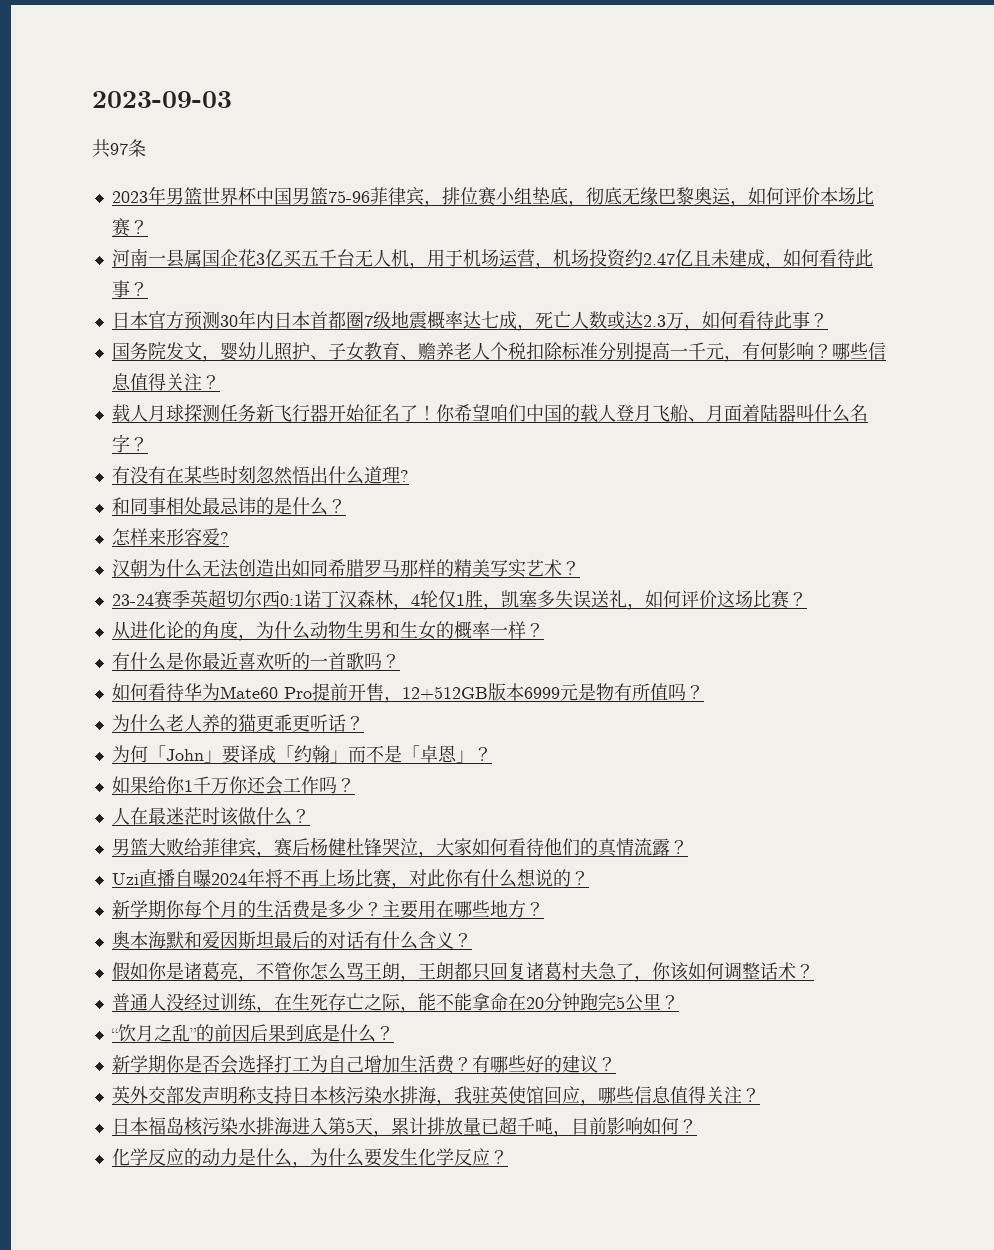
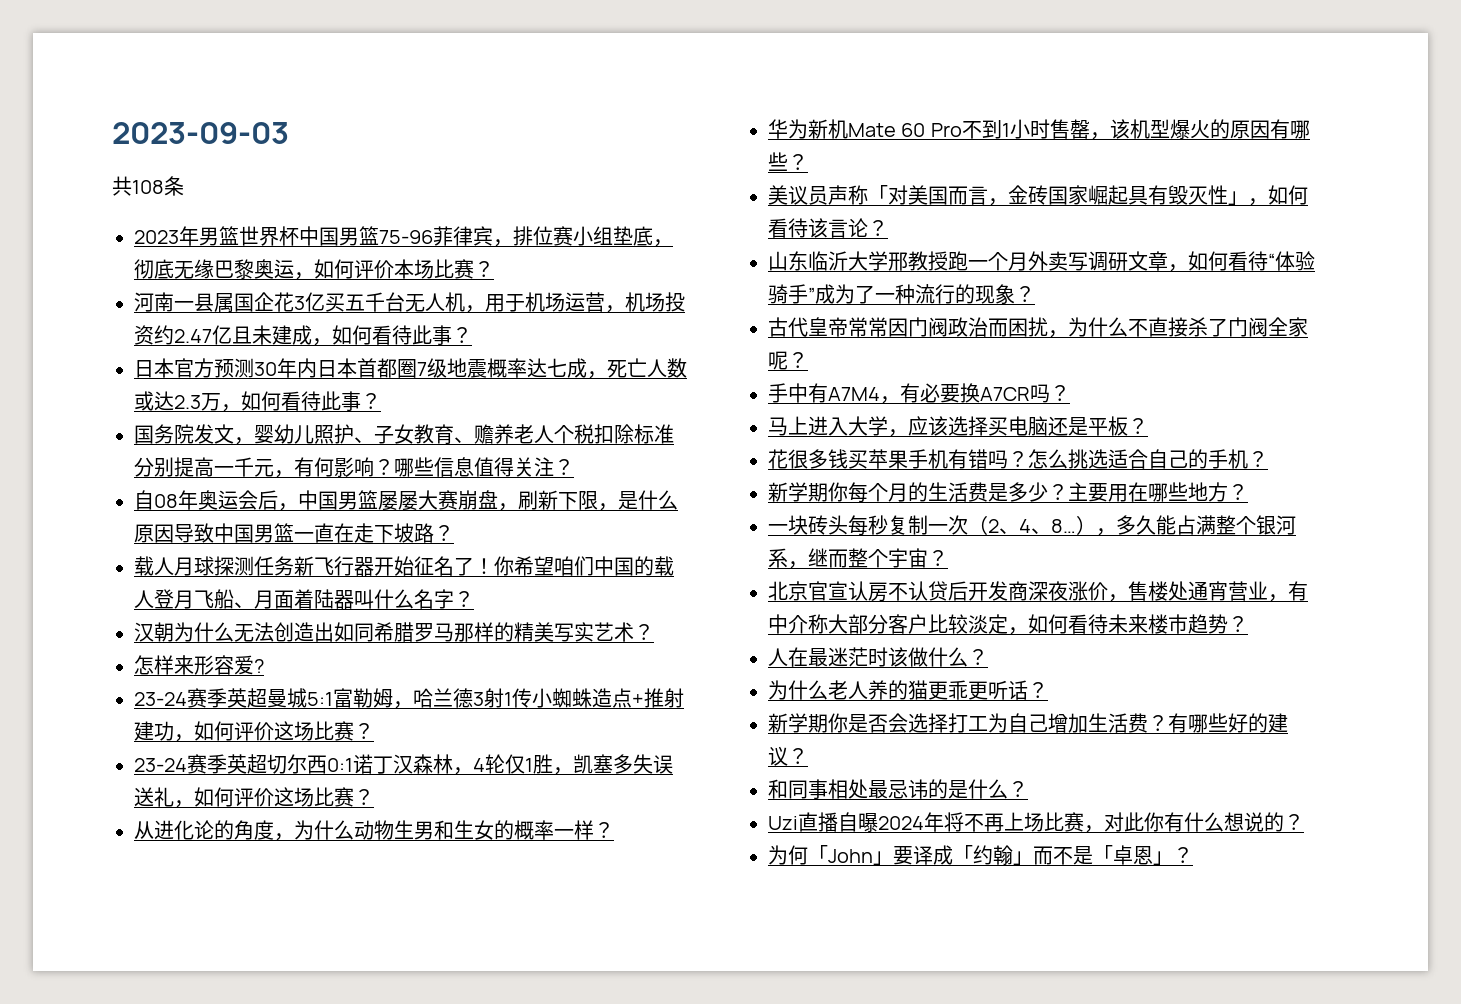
[110,143,128,155] 97 -> [132,180,164,194] 108
(220, 382) none -> [134,490,678,511] [134,523,454,543] // 自08年奥运会后，中国男篮屡屡大赛崩盘，刷新下限，是什么原因导致中国男篮一直在走下坡路？
[111,465,409,485] [111,497,346,516] [111,528,229,546] // 有没有在某些时刻忽然悟出什么道理? // 和同事相处最忌讳的是什么？ // 怎样来形容爱? -> (474, 599) none
(580, 568) none -> [134,655,264,675] [134,688,684,709] [134,721,374,742] // 怎样来形容爱? // 23-24赛季英超曼城5:1富勒姆，哈兰德3射1传小蜘蛛造点+推射建功，如何评价这场比赛？
[111,652,400,671] [111,683,704,703] [111,714,364,733] [111,745,492,764] [111,776,355,795] [111,807,310,826] [111,837,688,858] [111,868,571,889] 有什么是你最近喜欢听的一首歌吗？ // 如何看待华为Mate60 Pro提前开售，12+512GB版本6999元是物有所值吗？ // 为什么老人养的猫更乖更听话？ // 为何「John」要译成「约翰」而不是「卓恩」？ // 如果给你1千万你还会工作吗？ // 人在最迷茫时该做什么？ // 男篮大败给菲律宾，赛后杨健杜锋哭泣，大家如何看待他们的真情流露？ // Uzi直播自曝2024年将不再上场比赛，对此你有什么想说的 -> [768,119,1310,140] [768,152,808,171] [768,185,1308,206] [768,218,888,238] [768,251,1315,272] [768,284,1035,304] [768,317,1308,338] [768,351,808,370] [768,383,1070,404] [768,416,1148,437] [768,449,1248,469] 华为新机Mate 60 Pro不到1小时售罄，该机型爆火的原因有哪些？ // 美议员声称「对美国而言，金砖国家崛起具有毁灭性」，如何看待该言论？ // 山东临沂大学邢教授跑一个月外卖写调研文章，如何看待“体验骑手”成为了一种流行的现象？ // 古代皇帝常常因门阀政治而困扰，为什么不直接杀了门阀全家呢？ // 手中有A7M4，有必要换A7CR吗？ // 马上进入大学，应该选择买电脑还是平板？ // 花很多钱买苹果手机有错吗？怎么挑选适合自己的手机
[111,931,472,950] [111,962,814,982] [111,992,679,1013] [110,1024,376,1043] 奥本海默和爱因斯坦最后的对话有什么含义？ // 假如你是诸葛亮，不管你怎么骂王朗，王朗都只回复诸葛村夫急了，你该如何调整话术？ // 普通人没经过训练，在生死存亡之际，能不能拿命在20分钟跑完5公里？ // “饮月之乱”的前因后果到底是什么 -> [768,515,1296,536] [768,548,948,569] [768,581,1308,602] [768,614,1248,635] [768,647,988,667] [768,680,1028,700] 一块砖头每秒复制一次（2、4、8…），多久能占满整个银河系，继而整个宇宙？ // 北京官宣认房不认贷后开发商深夜涨价，售楼处通宵营业，有中介称大部分客户比较淡定，如何看待未来楼市趋势？ // 人在最迷茫时该做什么？ // 为什么老人养的猫更乖更听话
[111,1086,760,1106] [111,1116,697,1137] [111,1148,490,1168] 英外交部发声明称支持日本核污染水排海，我驻英使馆回应，哪些信息值得关注？ // 日本福岛核污染水排海进入第5天，累计排放量已超千吨，目前影响如何？ // 化学反应的动力是什么，为什么要发生化学反应 -> [768,779,1028,799] [768,812,1304,833] [768,845,1173,865] 和同事相处最忌讳的是什么？ // Uzi直播自曝2024年将不再上场比赛，对此你有什么想说的？ // 为何「John」要译成「约翰」而不是「卓恩」

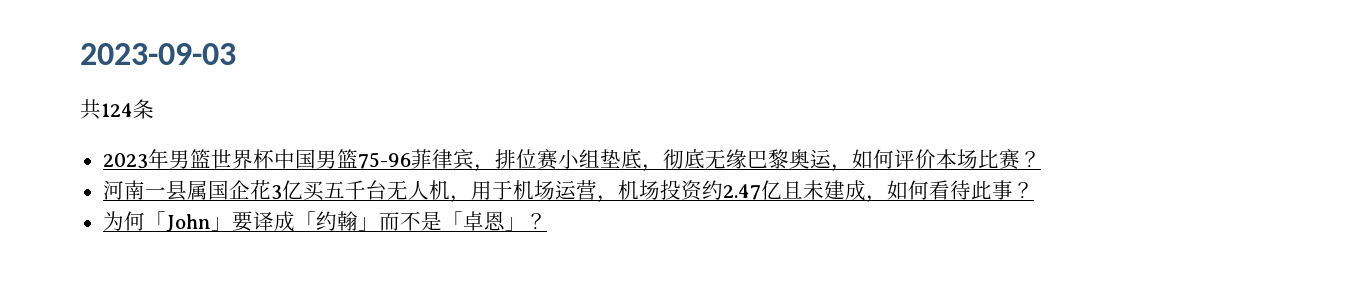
[132,180,164,194] 108 -> [101,103,133,117] 124
[134,358,687,379] [134,391,381,412] [134,424,674,445] [134,457,574,478] [134,490,678,511] [134,523,454,543] [134,556,674,576] [134,589,474,609] [134,622,654,642] [134,655,264,675] [134,688,684,709] [134,721,374,742] [134,754,673,775] [134,787,374,808] [134,820,614,841] [768,119,1310,140] [768,152,808,171] [768,185,1308,206] [768,218,888,238] [768,251,1315,272] [768,284,1035,304] [768,317,1308,338] [768,351,808,370] [768,383,1070,404] [768,416,1148,437] [768,449,1268,469] [768,482,1248,503] [768,515,1296,536] [768,548,948,569] [768,581,1308,602] [768,614,1248,635] [768,647,988,667] [768,680,1048,700] [768,713,1288,733] [768,746,808,766] [768,779,1028,799] [768,812,1304,833] // 日本官方预测30年内日本首都圈7级地震概率达七成，死亡人数或达2.3万，如何看待此事？ // 国务院发文，婴幼儿照护、子女教育、赡养老人个税扣除标准分别提高一千元，有何影响？哪些信息值得关注？ // 自08年奥运会后，中国男篮屡屡大赛崩盘，刷新下限，是什么原因导致中国男篮一直在走下坡路？ // 载人月球探测任务新飞行器开始征名了！你希望咱们中国的载人登月飞船、月面着陆器叫什么名字？ // 汉朝为什么无法创造出如同希腊罗马那样的精美写实艺术？ // 怎样来形容爱? // 23-24赛季英超曼城5:1富勒姆，哈兰德3射1传小蜘蛛造点+推射建功，如何评价这场比赛？ // 23-24赛季英超切尔西0:1诺丁汉森林，4轮仅1胜，凯塞多失误送礼，如何评价这场比赛？ // 从进化论的角度，为什么动物生男和生女的概率一样？ // 华为新机Mate 60 Pro不到1小时售罄，该机型爆火的原因有哪些？ // 美议员声称「对美国而言，金砖国家崛起具有毁灭性」，如何看待该言论？ // 山东临沂大学邢教授跑一个月外卖写调研文章，如何看待“体验骑手”成为了一种流行的现象？ // 古代皇帝常常因门阀政治而困扰，为什么不直接杀了门阀全家呢？ // 手中有A7M4，有必要换A7CR吗？ // 马上进入大学，应该选择买电脑还是平板？ // 花很多钱买苹果手机有错吗？怎么挑选适合自己的手机？ // 新学期你每个月的生活费是多少？主要用在哪些地方？ // 一块砖头每秒复制一次（2、4、8…），多久能占满整个银河系，继而整个宇宙？ // 北京官宣认房不认贷后开发商深夜涨价，售楼处通宵营业，有中介称大部分客户比较淡定，如何看待未来楼市趋势？ // 人在最迷茫时该做什么？ // 为什么老人养的猫更乖更听话？ // 新学期你是否会选择打工为自己增加生活费？有哪些好的建议？ // 和同事相处最忌讳的是什么？ // Uzi直播自曝2024年将不再上场比赛，对此你有什么想说的？ -> (1034, 190) none

